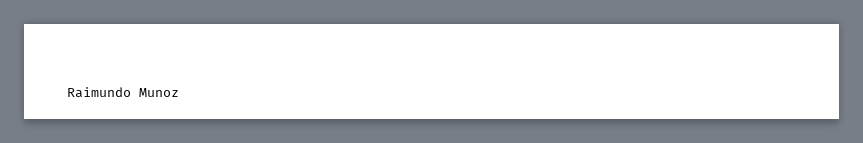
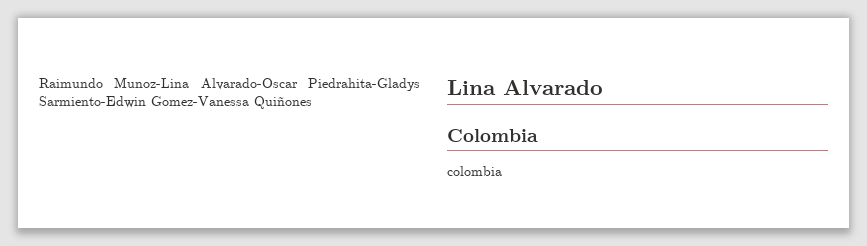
[139,88,179,97] Munoz -> [114,77,420,91] [39,96,312,109] [447,80,603,95] [447,129,538,142] [447,166,502,176] Munoz-Lina Alvarado-Oscar Piedrahita-Gladys Sarmiento-Edwin Gomez-Vanessa Quiñones // Lina Alvarado // Colombia // colombia

